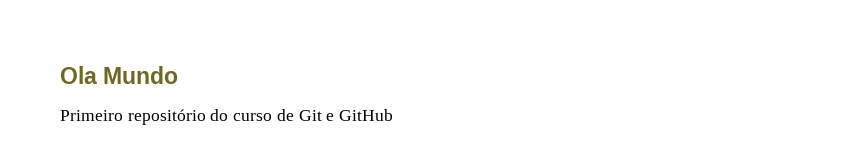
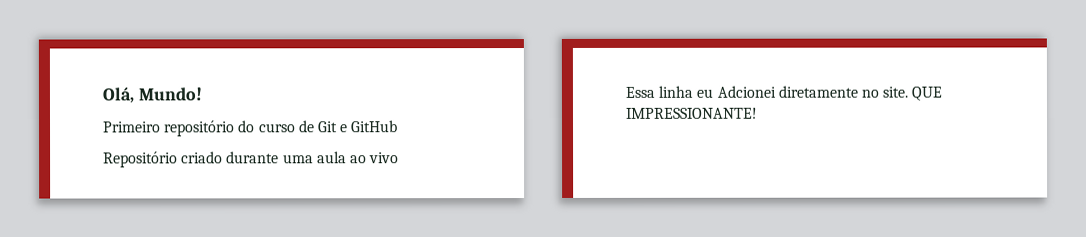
[60,66,179,84] Ola Mundo -> [102,87,202,104] Olá, Mundo!
(394, 115) none -> [103,151,400,168] [625,85,943,101] [625,107,758,119] // Repositório criado durante uma aula ao vivo // Essa linha eu Adcionei diretamente no site. QUE IMPRESSIONANTE!

